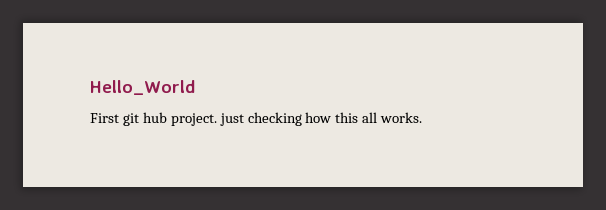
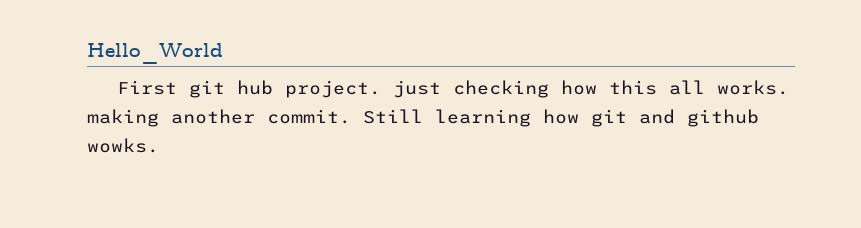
(423, 117) none -> [87,109,759,127] [87,138,159,153] making another commit. Still learning how git and github wowks.

